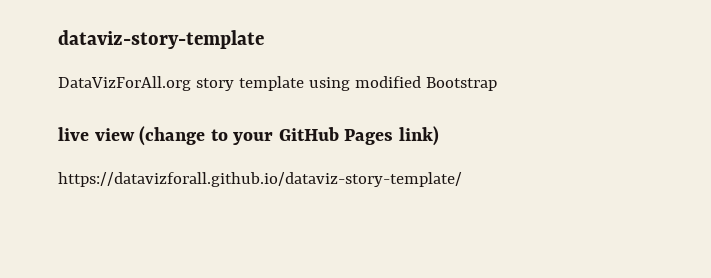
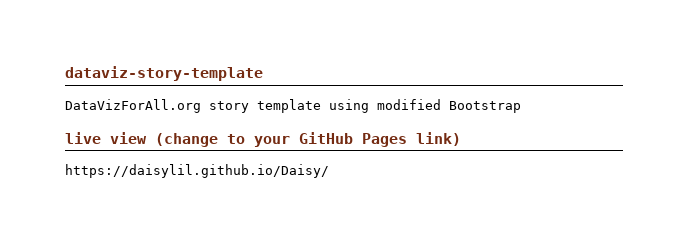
[58,172,462,187] https://datavizforall.github.io/dataviz-story-template/ -> [65,164,329,178] https://daisylil.github.io/Daisy/

